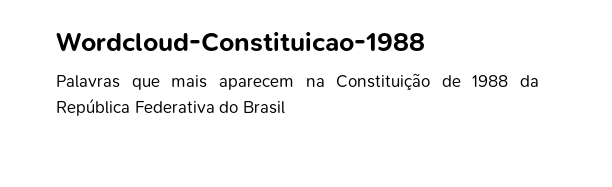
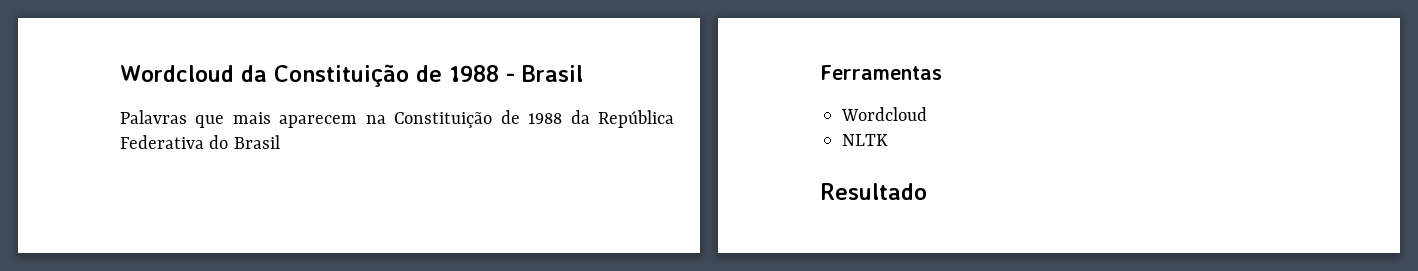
[56,32,425,52] Wordcloud-Constituicao-1988 -> [120,64,583,87] Wordcloud da Constituição de 1988 - Brasil
(285, 107) none -> [820,65,942,80] [841,107,927,121] [842,134,888,146] [820,183,927,200] // Ferramentas // Wordcloud // NLTK // Resultado

